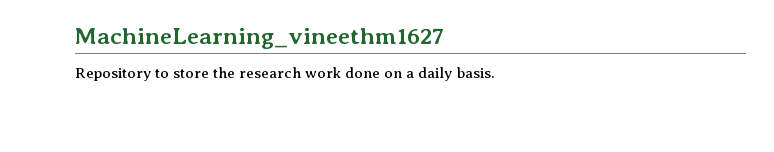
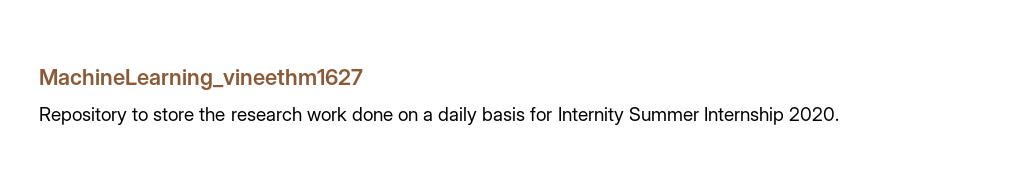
[456,67,495,78] basis. -> [482,107,839,125] basis for Internity Summer Internship 2020.

